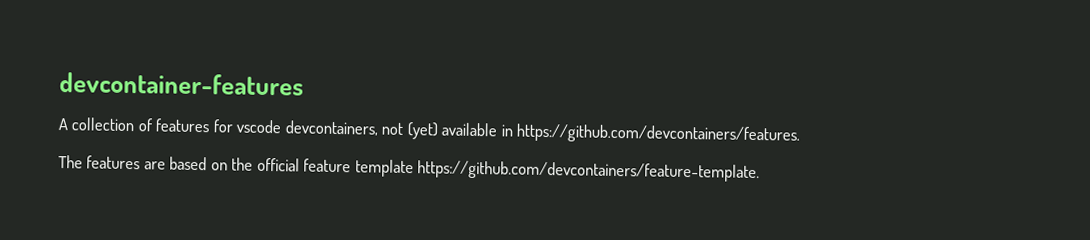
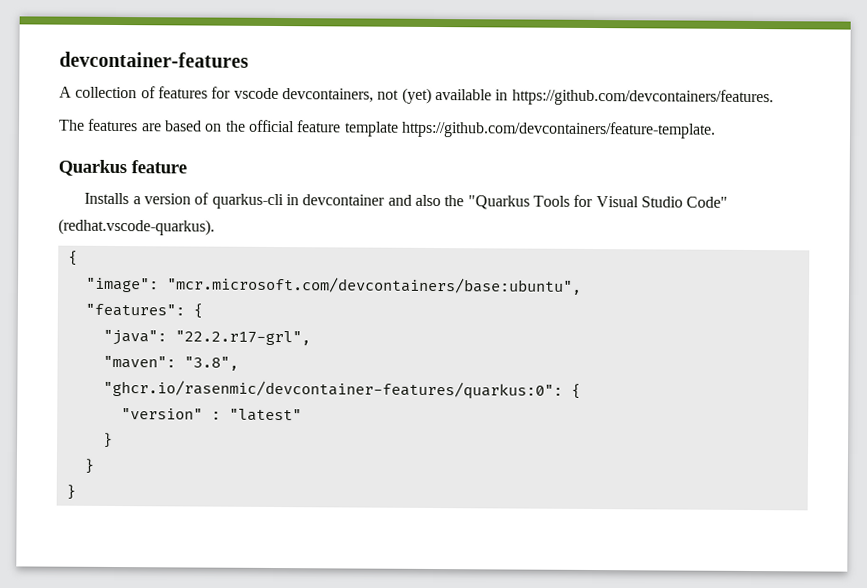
(761, 171) none -> [58,159,187,177] [84,192,729,210] [58,218,215,236] [67,250,78,266] [85,276,582,295] [84,303,203,319] [102,329,311,346] [102,355,239,371] [102,379,581,400] [120,408,302,422] [102,432,113,448] [83,458,94,474] [65,484,76,500] // Quarkus feature // Installs a version of quarkus-cli in devcontainer and also the "Quarkus Tools for Visual Studio Code" (redhat.vscode-quarkus). // { // "image": "mcr.microsoft.com/devcontainers/base:ubuntu", // "features": { // "java": "22.2.r17-grl", // "maven": "3.8", // "ghcr.io/rasenmic/devcontainer-features/quarkus:0": { // "version" : "latest" // } // } // }

